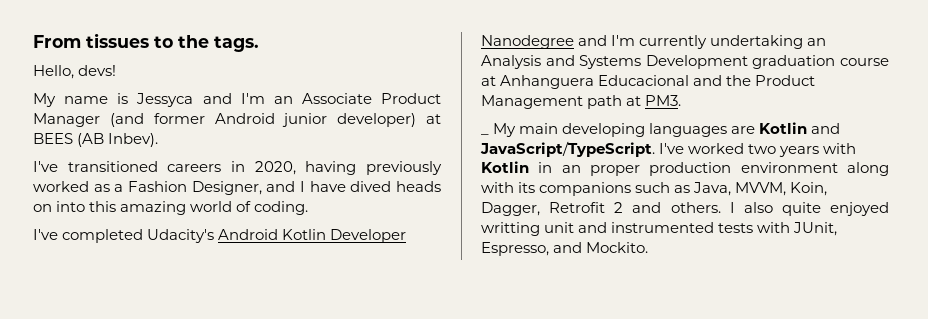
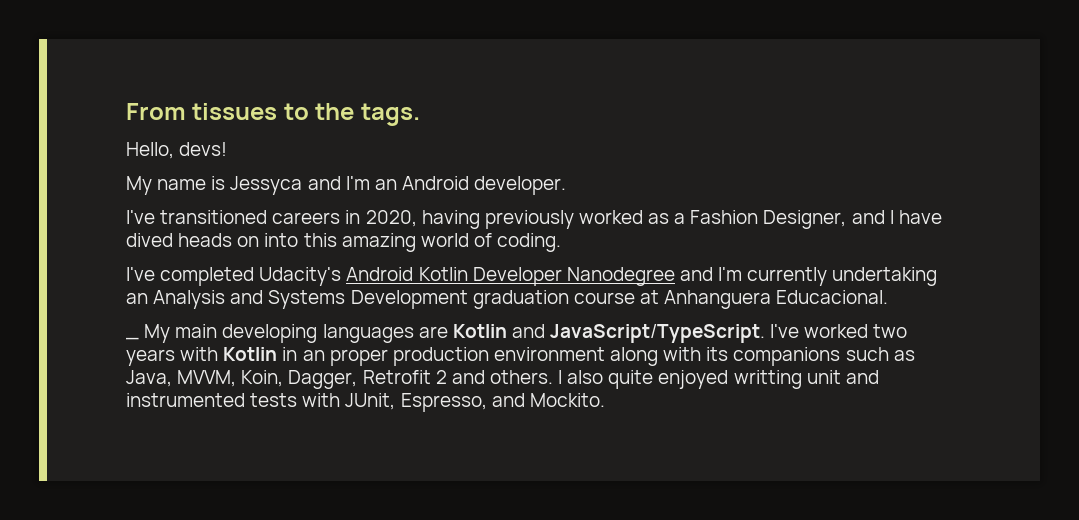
[301,93,441,104] [33,113,441,127] [33,133,159,147] Associate Product Manager (and former Android junior developer) at BEES (AB Inbev). -> [401,176,567,195] Android developer.
[598,75,816,86] [481,95,682,109] Educacional and the Product Management path at PM3. -> [776,290,889,304] Educacional.

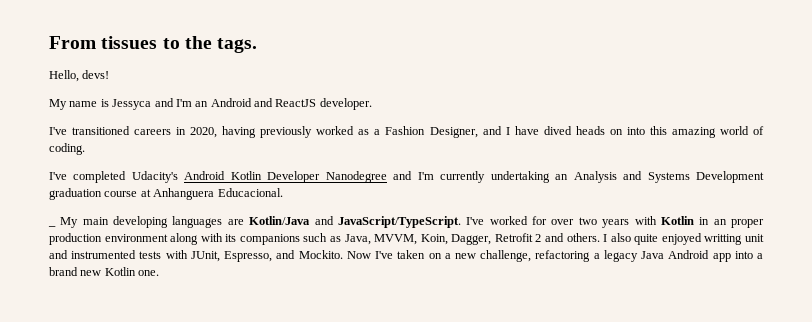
(469, 183) none -> [254,98,317,107] and ReactJS
[452,324,507,338] Kotlin -> [249,216,311,225] Kotlin/Java
(869, 331) none -> [532,216,575,225] for over
(605, 400) none -> [346,250,764,262] [49,267,160,276] Now I've taken on a new challenge, refactoring a legacy Java Android app into a brand new Kotlin one.

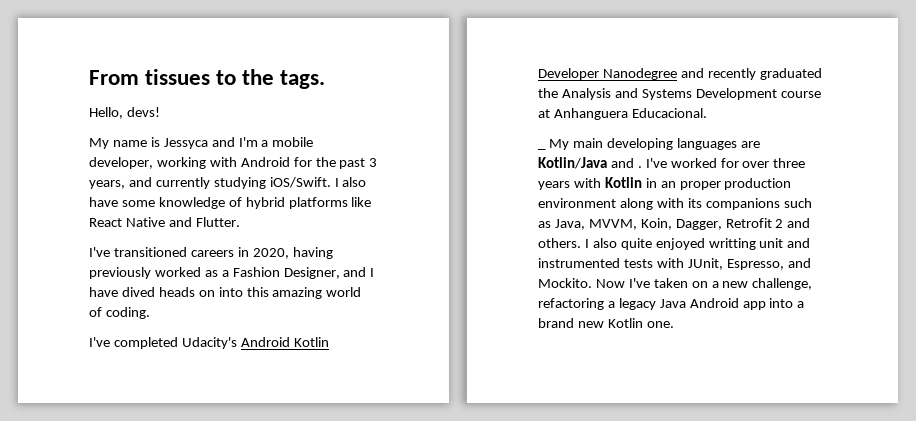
[195,98,372,110] an Android and ReactJS developer. -> [261,137,314,147] [89,157,378,169] [89,177,367,189] [89,197,372,209] [89,217,240,227] a mobile developer, working with Android for the past 3 years, and currently studying iOS/Swift. I also have some knowledge of hybrid platforms like React Native and Flutter.
[417,171,569,183] I'm currently undertaking an -> [707,68,822,80] [538,88,558,98] recently graduated the
[49,188,102,200] graduation -> (777, 94) none
[337,216,461,228] JavaScript/TypeScript. -> [637,166,642,168] .
[578,217,597,225] two -> [773,158,806,168] three

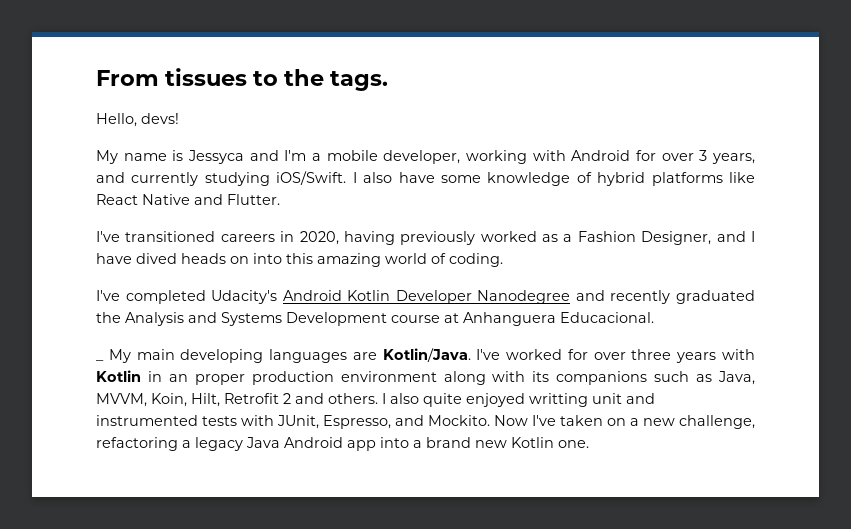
[315,157,366,169] the past -> [661,153,694,161] over
[538,157,642,169] Kotlin/Java and . -> [382,348,471,362] Kotlin/Java.
[675,219,722,230] Dagger, -> [191,393,220,407] Hilt,

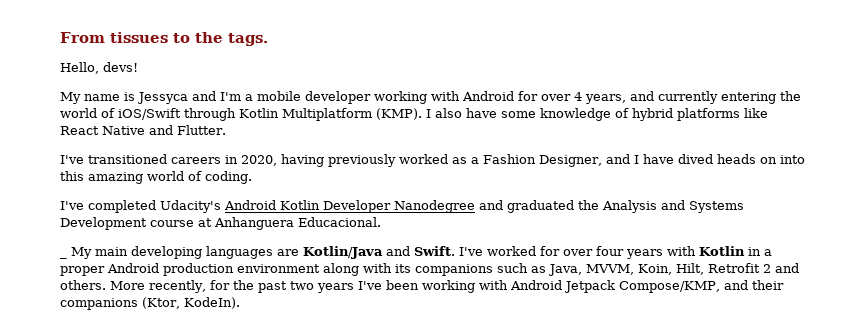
[383,150,461,164] developer, -> [305,91,371,104] developer
[699,150,708,161] 3 -> [574,92,582,101] 4
[204,171,347,186] studying iOS/Swift. -> [721,91,801,104] [60,108,422,121] entering the world of iOS/Swift through Kotlin Multiplatform (KMP).
[610,290,671,304] recently -> (503, 205) none
[382,348,471,362] Kotlin/Java. -> [303,246,455,259] Kotlin/Java and Swift.
[631,349,672,360] three -> [596,246,624,256] four
[168,374,245,385] an proper -> [764,249,772,256] [60,263,159,276] a proper Android
[382,393,655,407] [96,415,755,429] [96,437,589,451] I also quite enjoyed writting unit and instrumented tests with JUnit, Espresso, and Mockito. Now I've taken on a new challenge, refactoring a legacy Java Android app into a brand new Kotlin one. -> [110,280,784,293] [60,297,240,310] More recently, for the past two years I've been working with Android Jetpack Compose/KMP, and their companions (Ktor, KodeIn).

